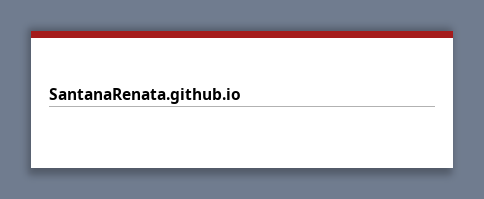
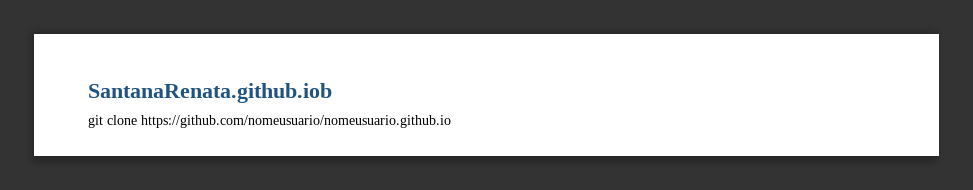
[49,88,241,104] SantanaRenata.github.io -> [88,83,332,103] [88,115,451,128] SantanaRenata.github.iob // git clone https://github.com/nomeusuario/nomeusuario.github.io

